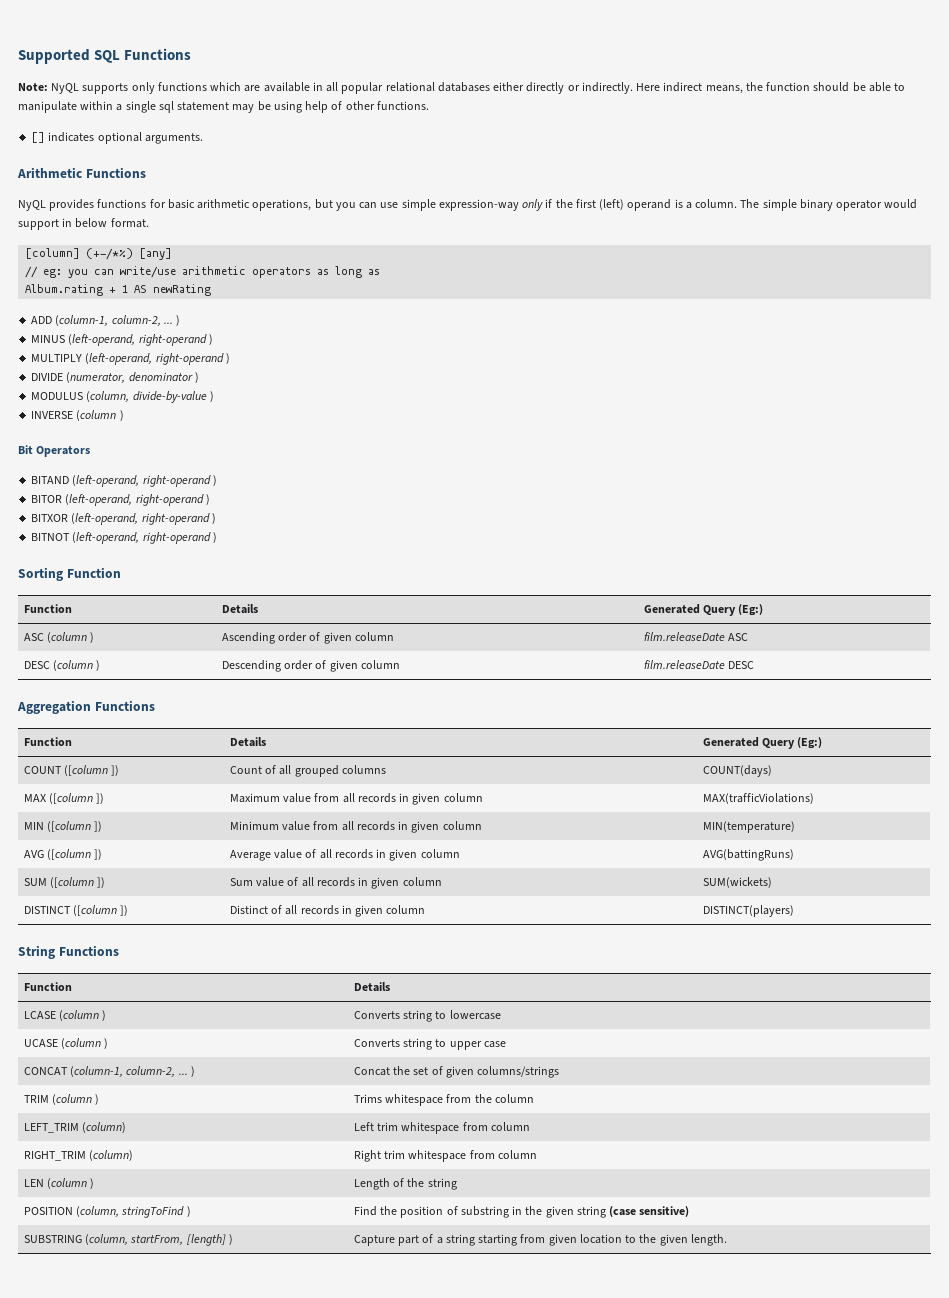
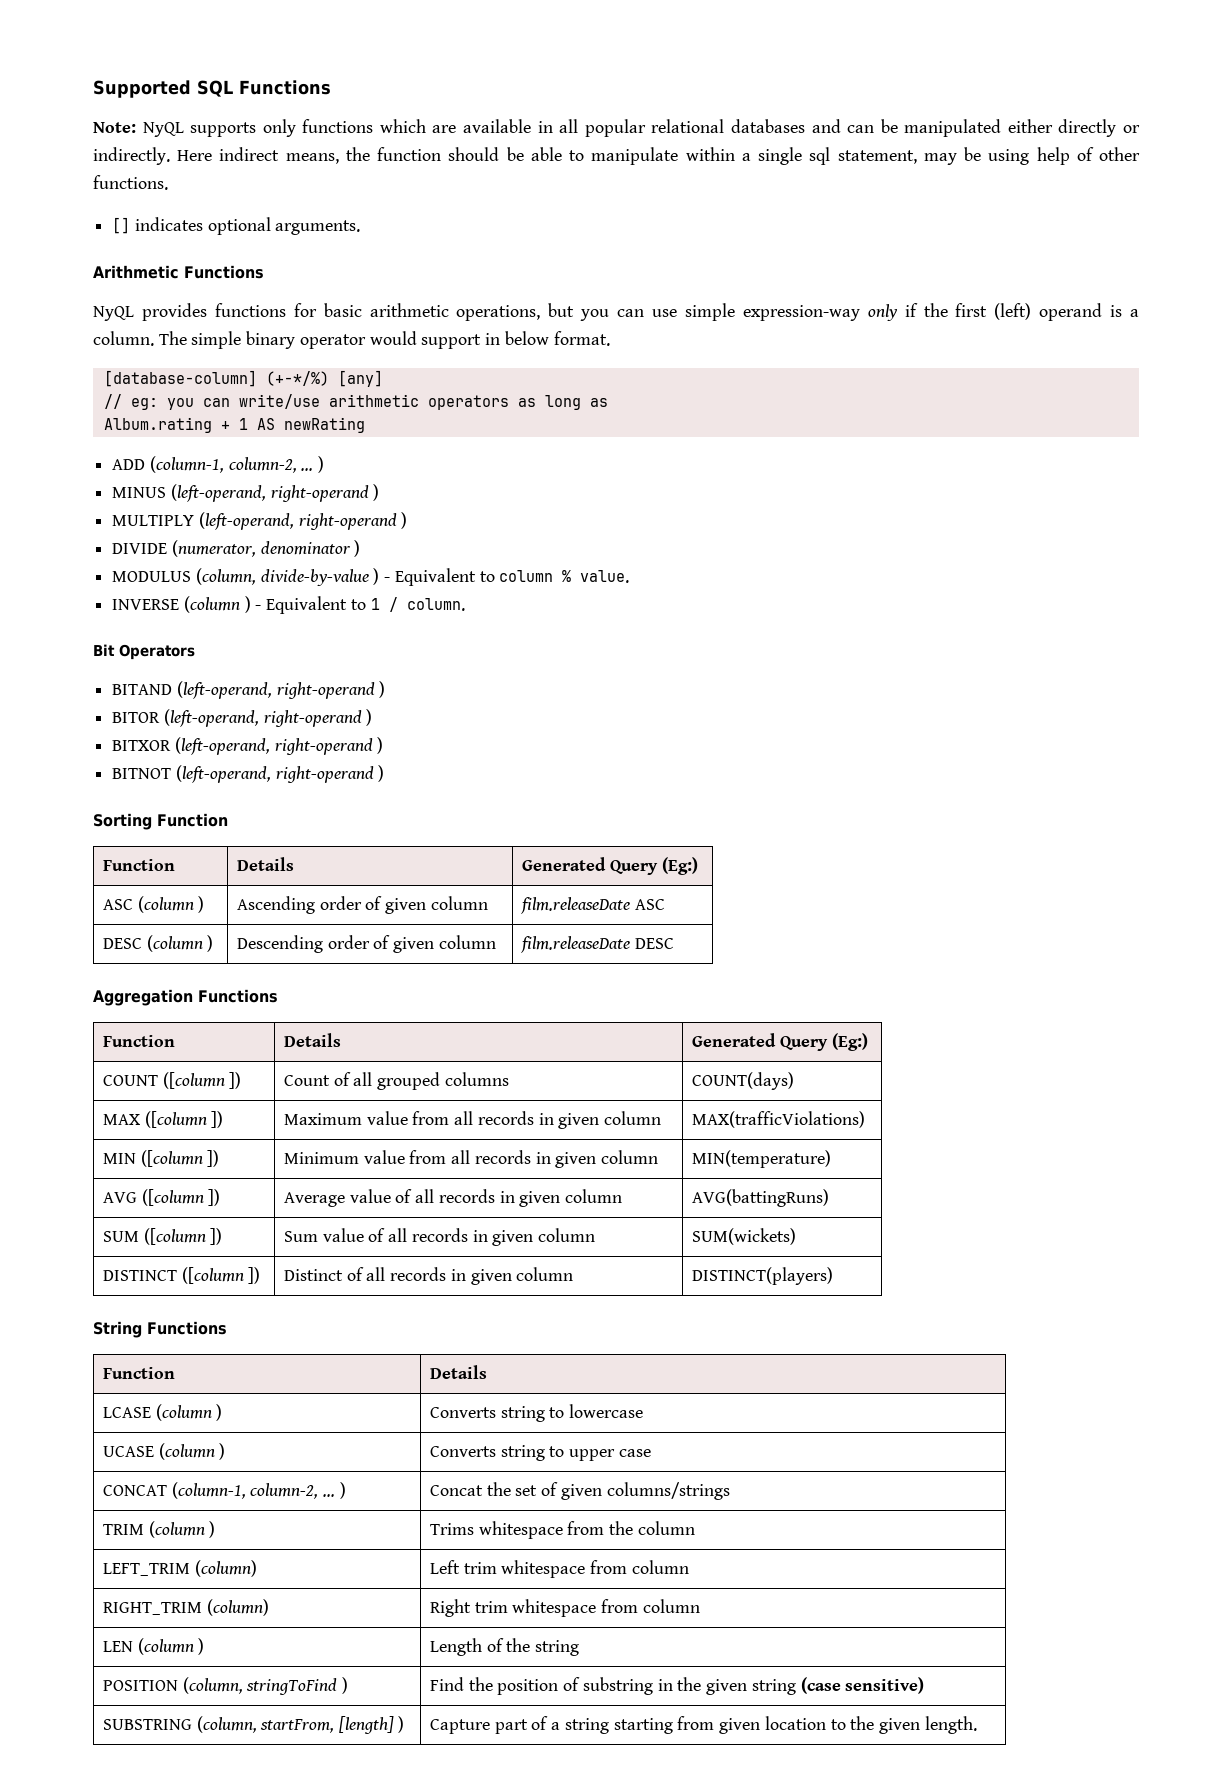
(490, 87) none -> [811,119,1002,137] and can be manipulated
[177,102,230,111] statement -> [837,150,917,164] statement,
[25,248,134,260] [column] (+-/*%) -> [103,370,329,387] [database-column] (+-*/%)
[31,410,124,421] // INVERSE (column ) -> [384,568,630,586] [112,596,465,614] - Equivalent to column % value. // INVERSE (column ) - Equivalent to 1 / column.

